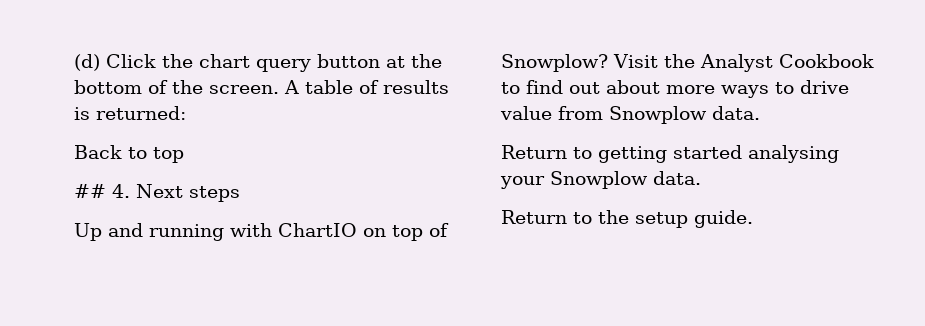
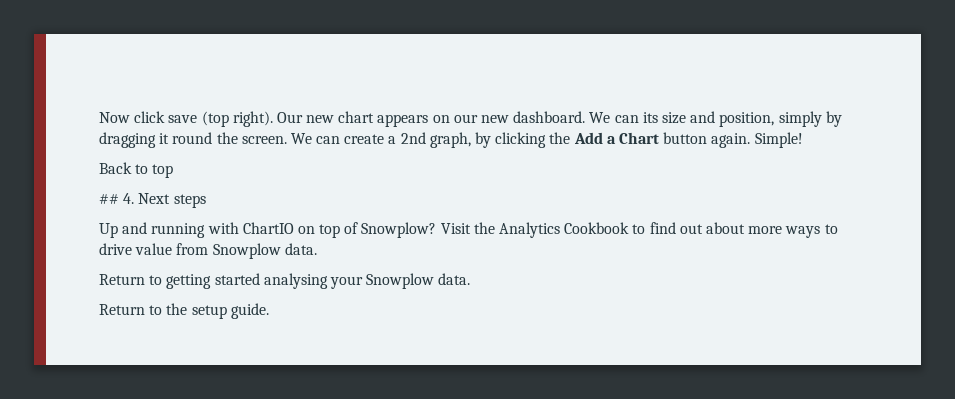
[74,54,442,72] [74,80,449,94] [74,106,186,120] (d) Click the chart query button at the bottom of the screen. A table of results is returned: -> [99,111,842,127] [99,132,803,148] Now click save (top right). Our new chart appears on our new dashboard. We can its size and position, simply by dragging it round the screen. We can create a 2nd graph, by clicking the Add a Chart button again. Simple!
[700,54,773,72] Analyst -> [499,222,561,238] Analytics

